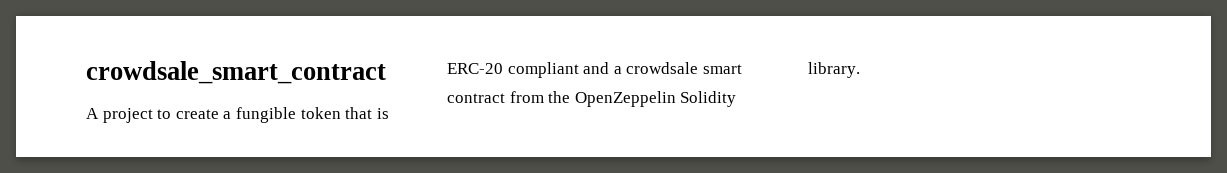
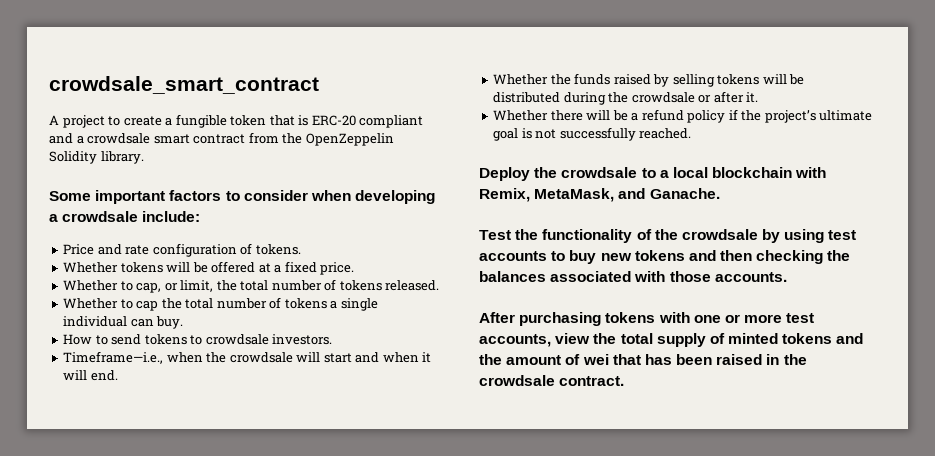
(860, 70) none -> [49,190,436,204] [49,211,201,222] [63,243,301,257] [63,261,355,275] [63,279,440,293] [63,297,378,311] [63,316,184,329] [63,334,333,345] [63,351,432,364] [63,370,118,381] [493,73,805,87] [493,91,759,105] [493,109,873,123] [493,127,692,141] [479,167,827,181] [479,188,720,202] [479,229,857,243] [479,250,851,264] [479,271,787,282] [479,312,815,326] [479,333,864,347] [479,354,807,365] [479,375,625,386] // Some important factors to consider when developing a crowdsale include: // Price and rate configuration of tokens. // Whether tokens will be offered at a fixed price. // Whether to cap, or limit, the total number of tokens released. // Whether to cap the total number of tokens a single individual can buy. // How to send tokens to crowdsale investors. // Timeframe—i.e., when the crowdsale will start and when it will end. // Whether the funds raised by selling tokens will be distributed during the crowdsale or after it. // Whether there will be a refund policy if the project’s ultimate goal is not successfully reached. // Deploy the crowdsale to a local blockchain with Remix, MetaMask, and Ganache. // Test the functionality of the crowdsale by using test accounts to buy new tokens and then checking the balances associated with those accounts. // After purchasing tokens with one or more test accounts, view the total supply of minted tokens and the amount of wei that has been raised in the crowdsale contract.

